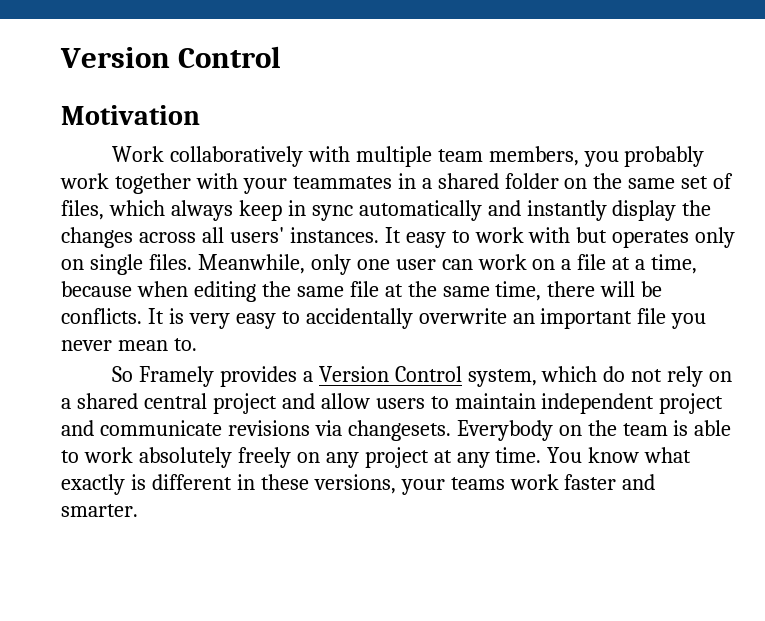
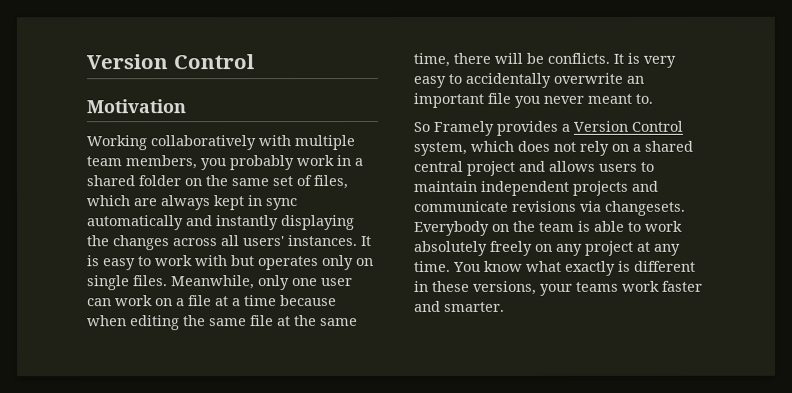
[111,146,164,162] Work -> [86,135,147,151] Working
[114,173,392,194] together with your teammates -> (334, 161) none
[170,200,282,221] always keep -> [134,195,245,211] are always kept
[612,200,677,221] display -> [281,215,355,231] displaying
(401, 235) none -> [87,255,100,267] is
[651,254,698,274] time, -> [244,295,277,307] time
[117,340,168,351] mean -> [587,93,632,104] meant
[603,366,626,382] do -> [517,140,550,152] does
[320,393,370,409] allow -> [548,160,595,172] allows
[659,393,724,414] project -> [572,180,628,196] projects

